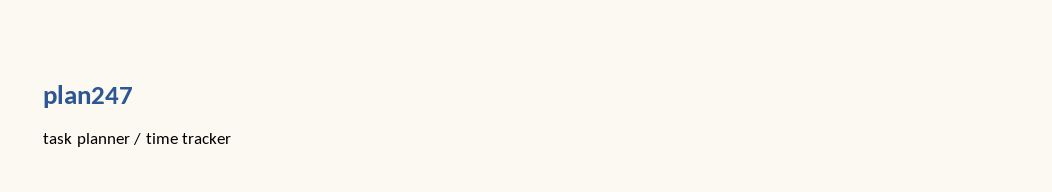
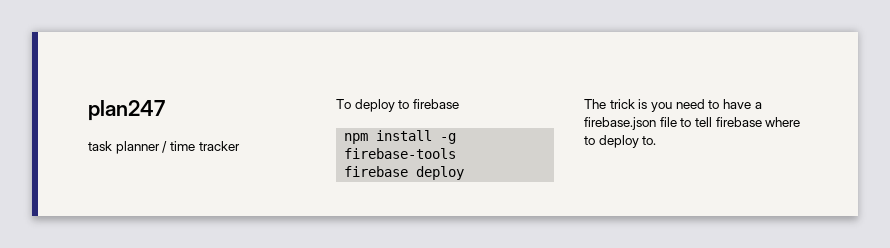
(232, 138) none -> [336,99,459,112] [344,130,457,144] [344,148,457,159] [344,166,465,180] [584,99,762,112] [584,117,801,130] [584,135,657,148] // To deploy to firebase // npm install -g firebase-tools // firebase deploy // The trick is you need to have a firebase.json file to tell firebase where to deploy to.

